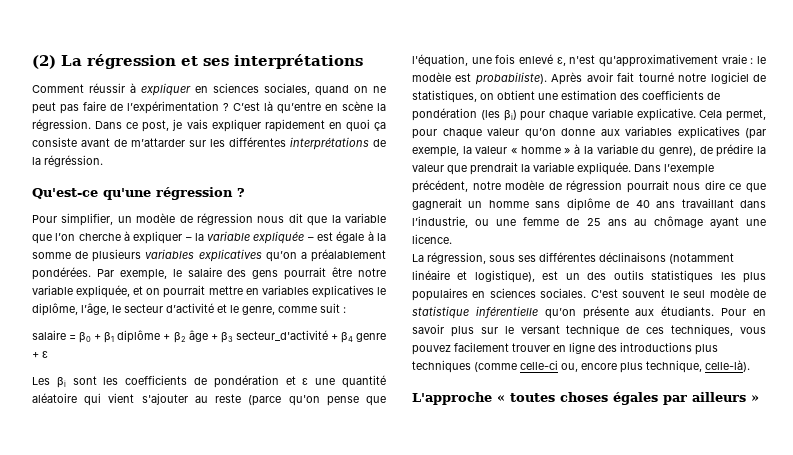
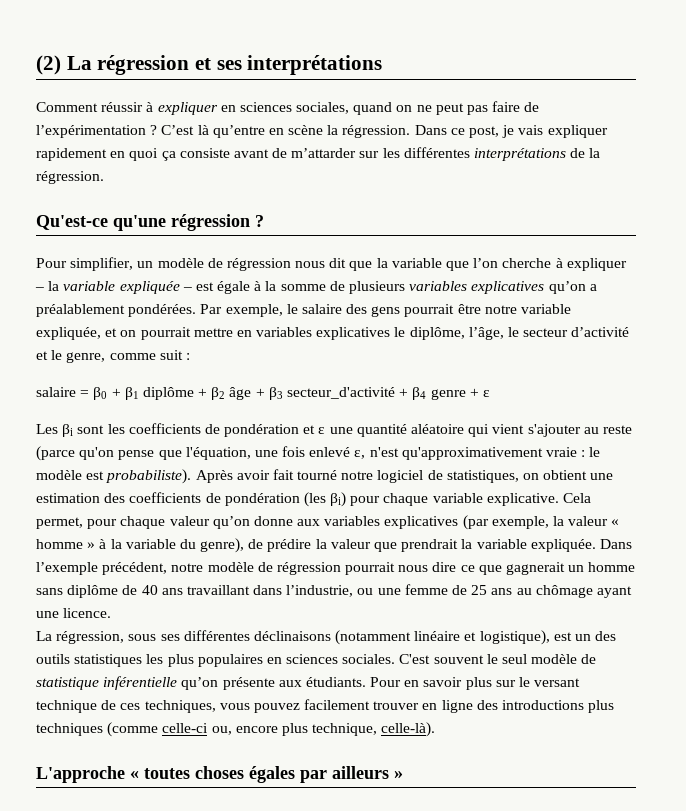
[44,155,103,167] régréssion. -> [36,171,104,184] régression.

